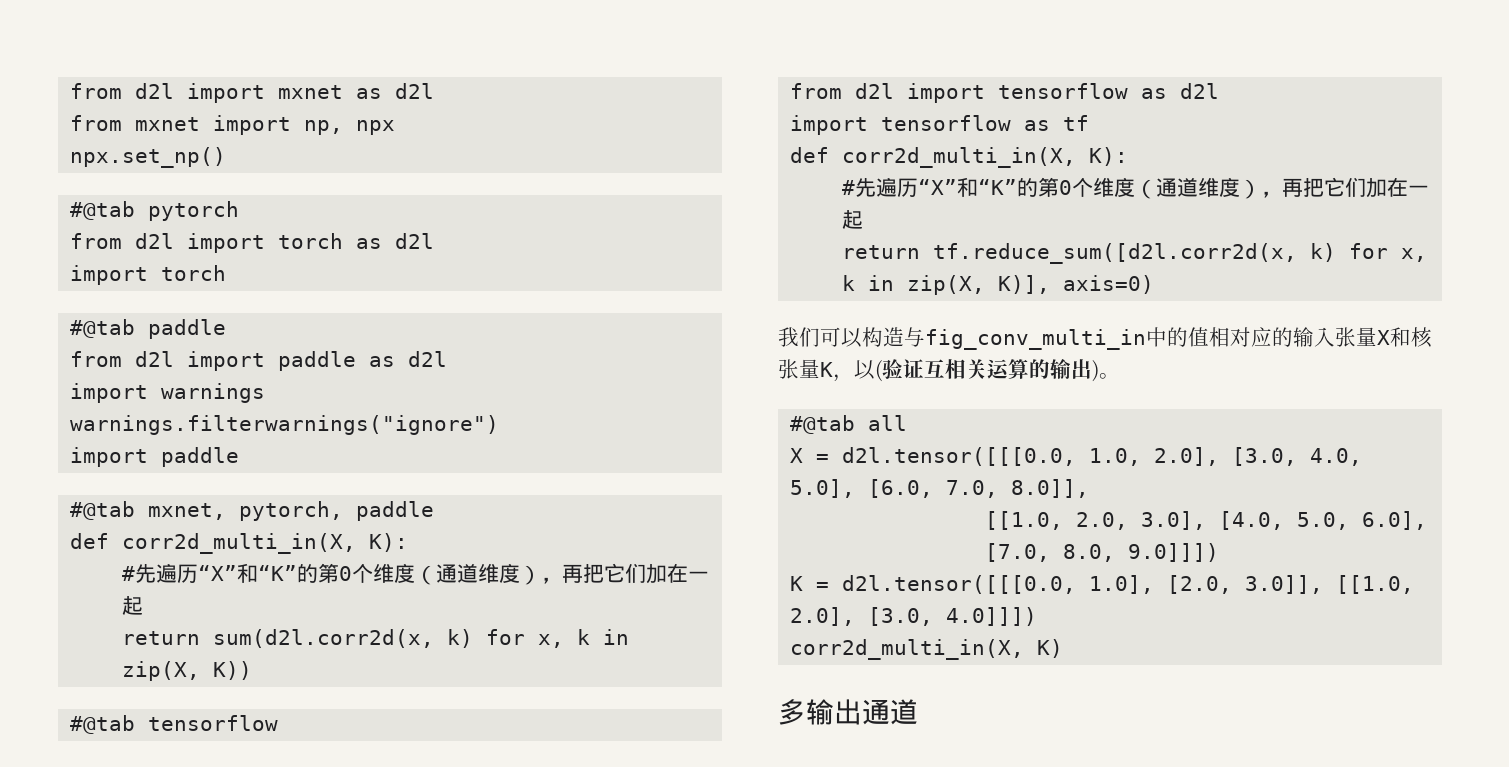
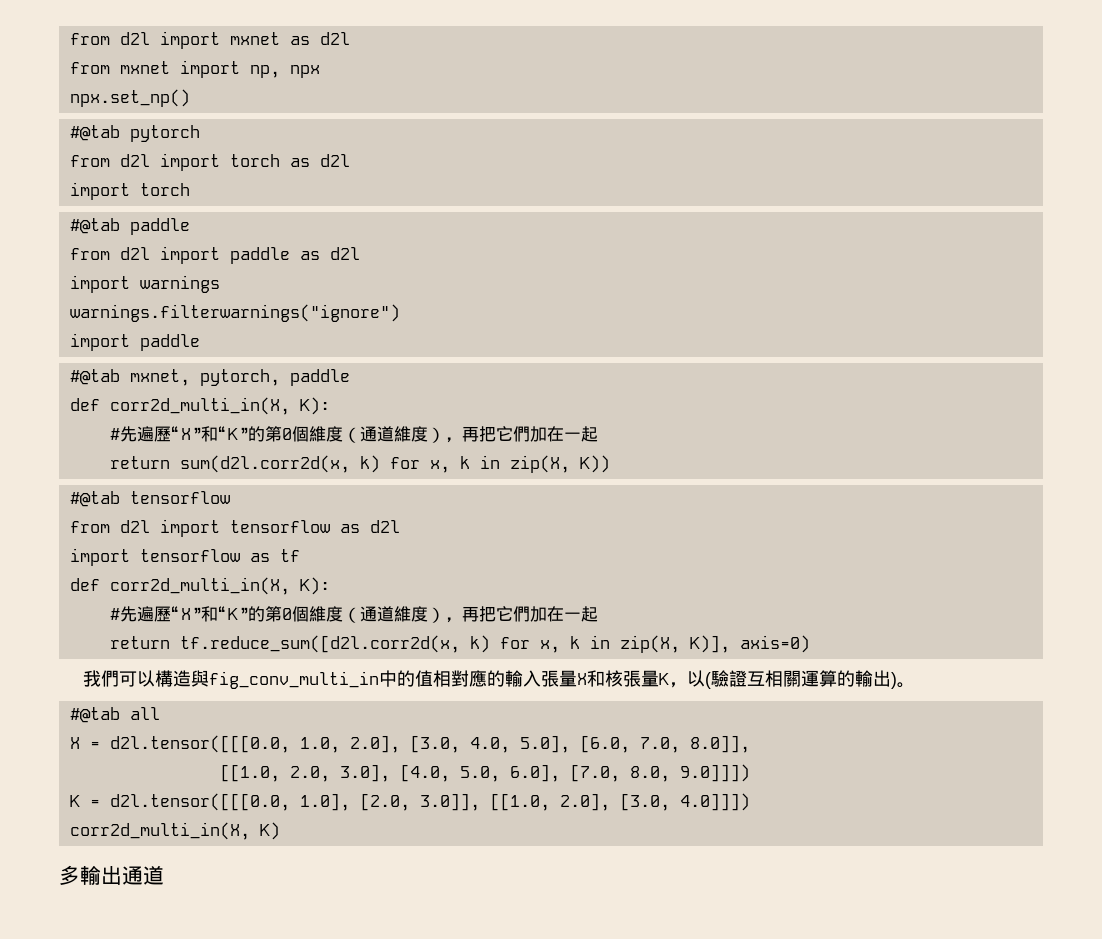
[177,563,647,585] 历“X”和“K”的第0个维度（通道维度），再把它们 -> [153,426,530,443] 歷“X”和“K”的第0個維度（通道維度），再把它們
[897,177,1367,199] 历“X”和“K”的第0个维度（通道维度），再把它们 -> [153,606,530,623] 歷“X”和“K”的第0個維度（通道維度），再把它們
[799,327,1356,350] 们可以构造与fig_conv_multi_in中的值相对应的输入张 -> [101,670,560,689] 們可以構造與fig_conv_multi_in中的值相對應的輸入張
[778,359,799,379] 张 -> [623,670,642,687] 張
[882,358,1071,379] 验证互相关运算的输 -> [711,670,874,687] 驗證互相關運算的輸
[806,699,834,725] 输 -> [80,866,101,885] 輸

